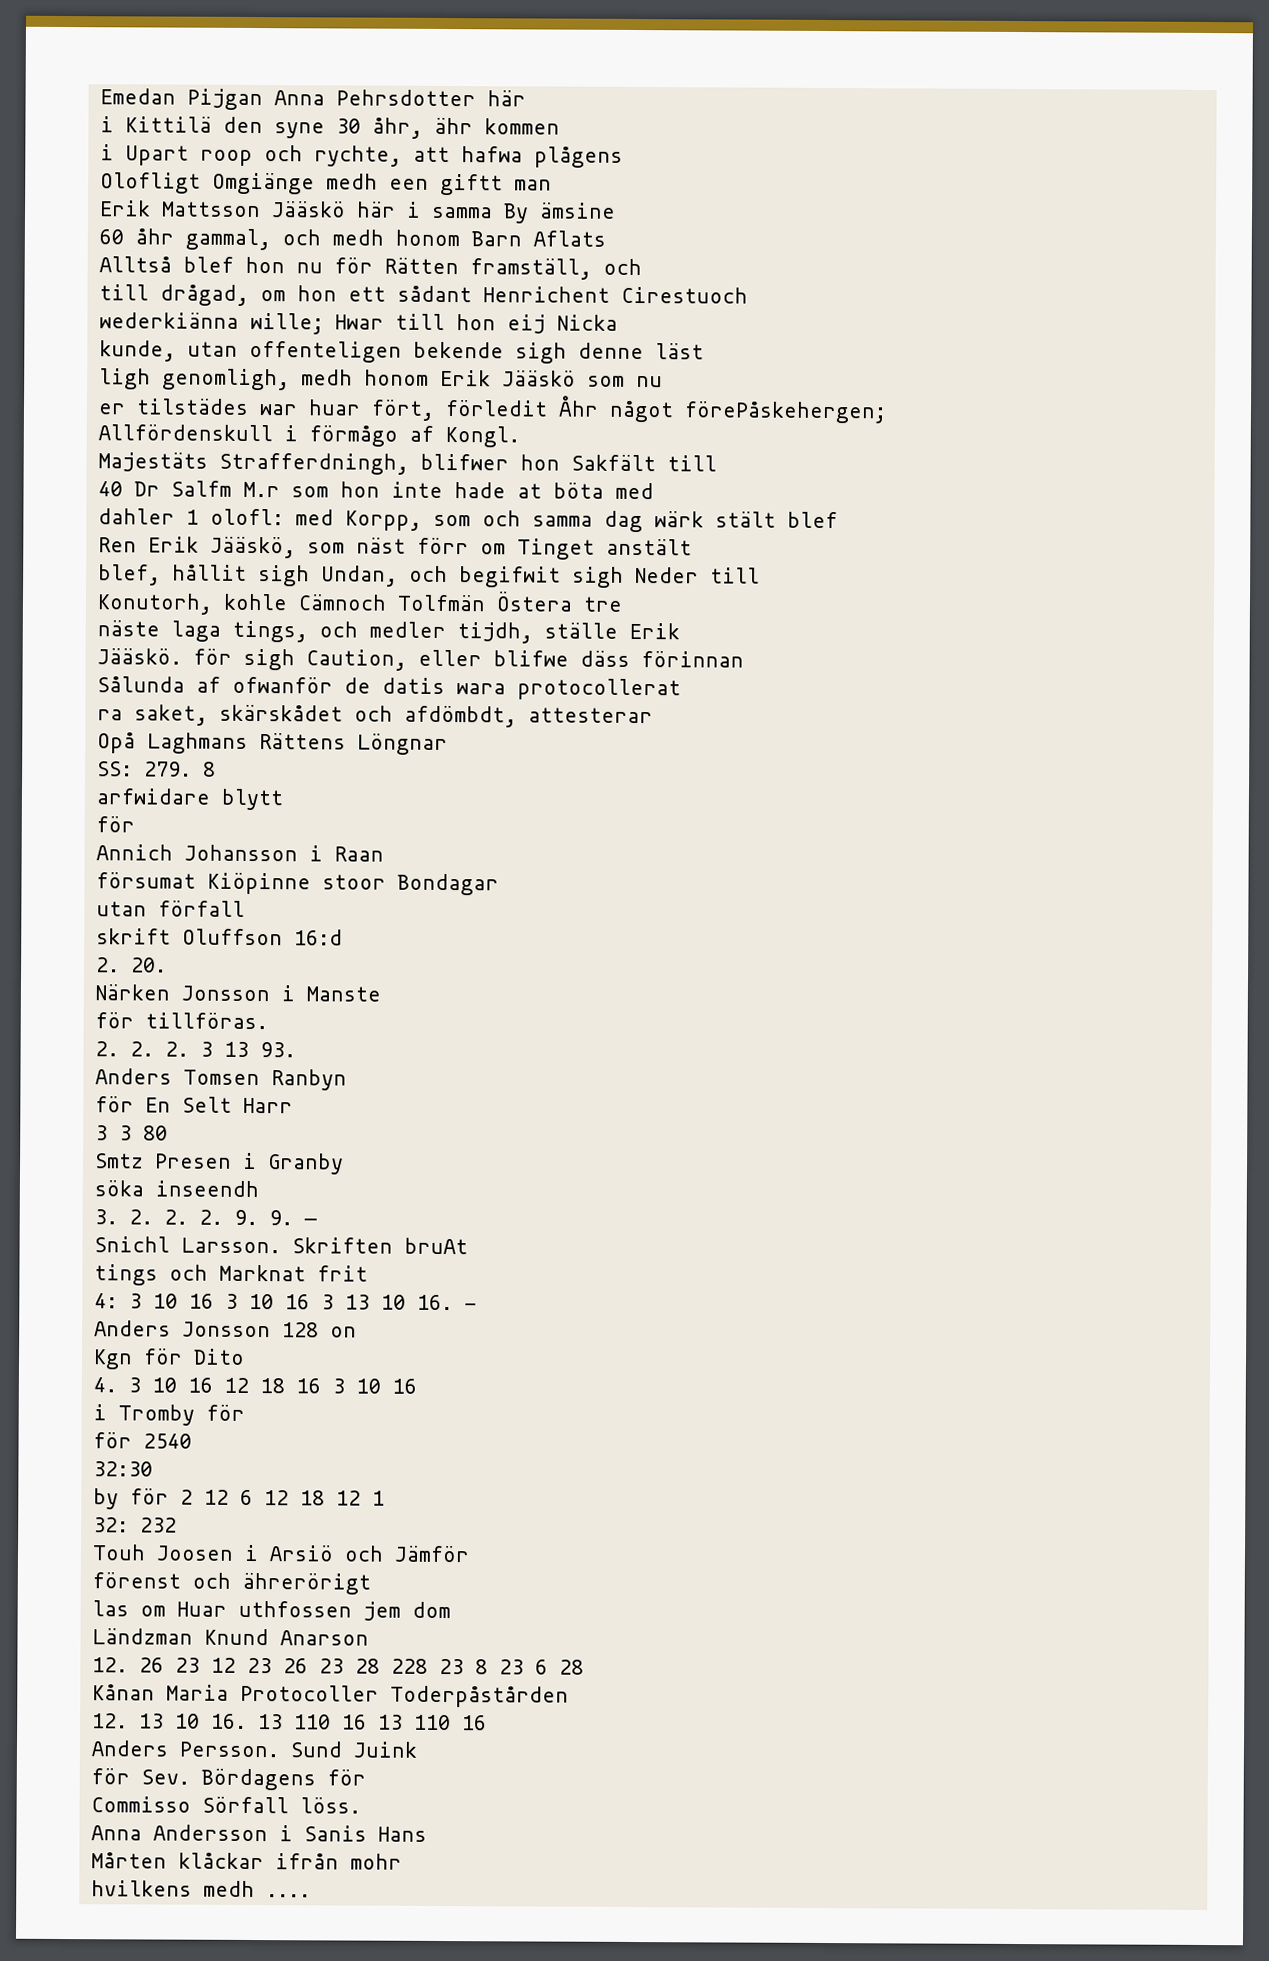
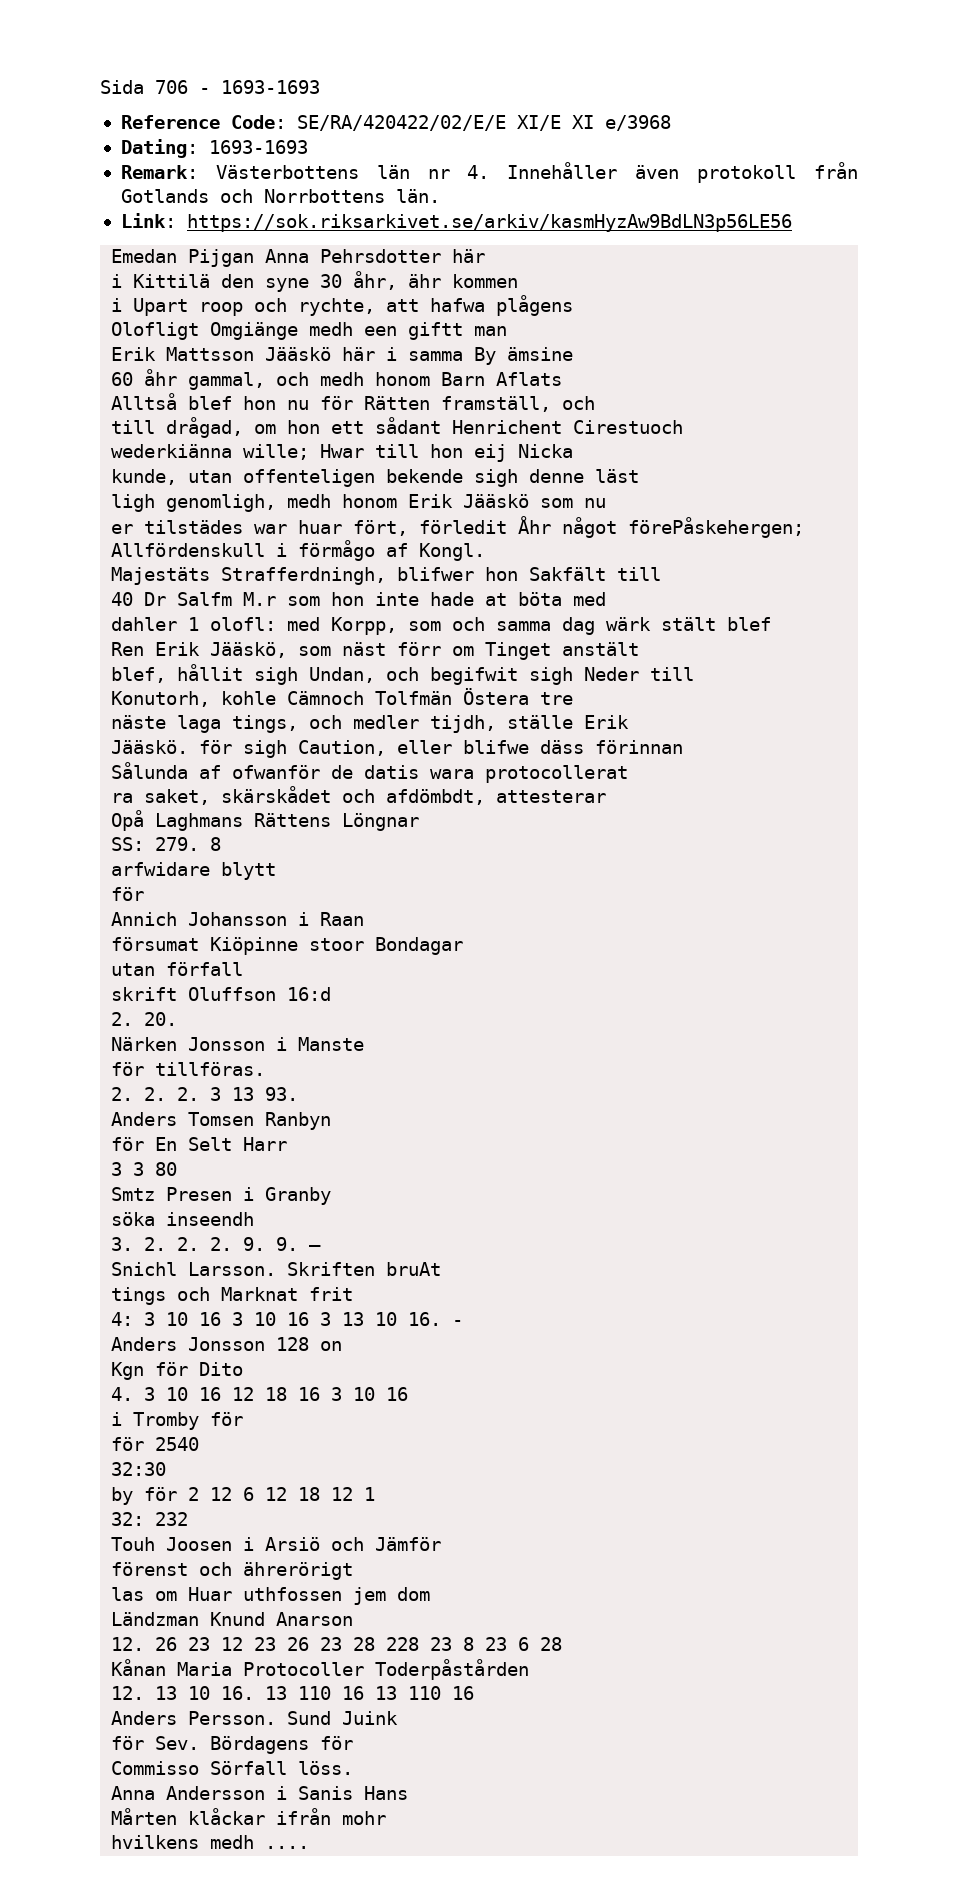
(100, 96) none -> [100,80,320,94] [120,115,671,131] [120,139,308,158] [120,162,859,183] [120,189,440,203] [120,213,792,232] Sida 706 - 1693-1693 // Reference Code: SE/RA/420422/02/E/E XI/E XI e/3968 // Dating: 1693-1693 // Remark: Västerbottens län nr 4. Innehåller även protokoll från Gotlands och Norrbottens län. // Link: https://sok.riksarkivet.se/arkiv/kasmHyzAw9BdLN3p56LE56 //

